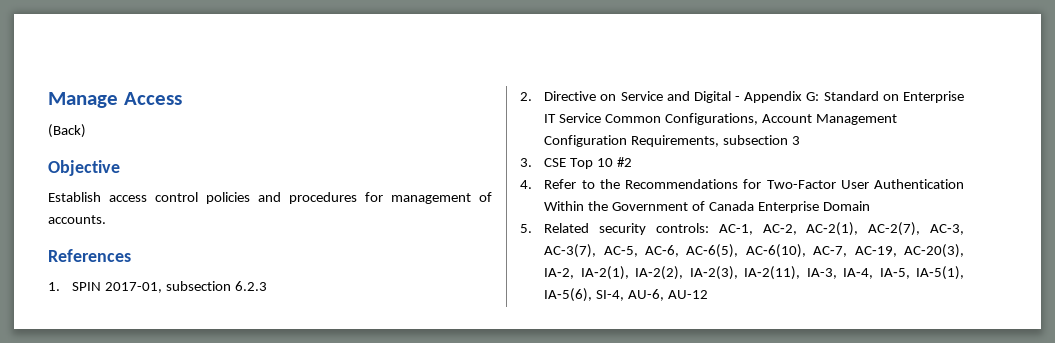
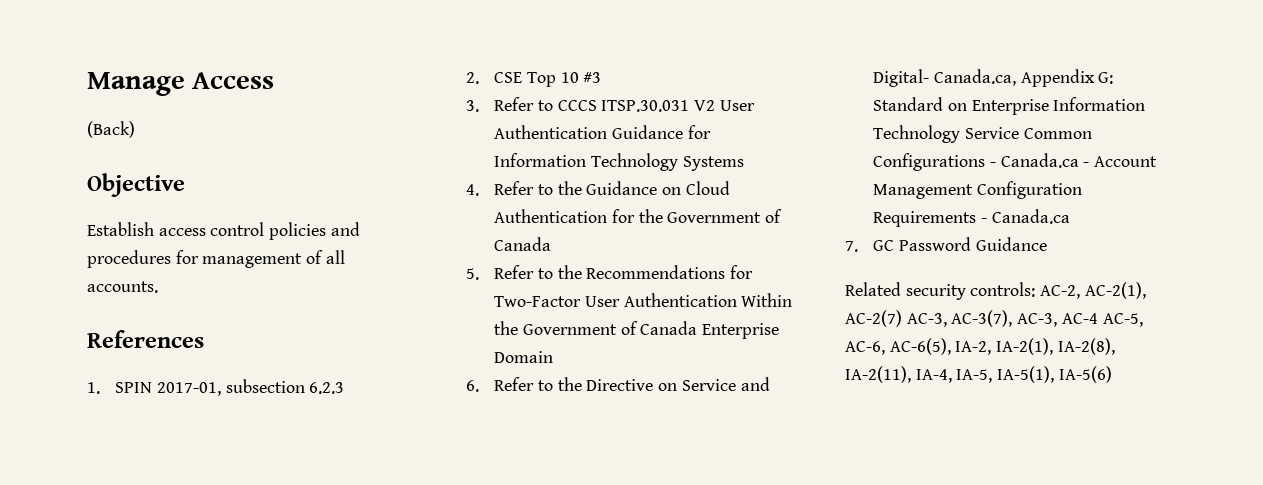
(492, 197) none -> [325,250,345,264] all
[544,91,965,103] [544,113,897,125] [544,135,801,147] [520,157,633,169] [520,180,532,189] Directive on Service and Digital - Appendix G: Standard on Enterprise IT Service Common Configurations, Account Management Configuration Requirements, subsection 3 // 3. CSE Top 10 #2 // 4. -> [494,72,602,87] [466,97,755,112] [494,125,711,139] [494,153,744,171] [466,181,730,196] [494,209,783,223] [494,237,552,251] [466,268,479,280] CSE Top 10 #3 // 3. Refer to CCCS ITSP.30.031 V2 User Authentication Guidance for Information Technology Systems // 4. Refer to the Guidance on Cloud Authentication for the Government of Canada // 5.
[520,224,532,233] 5. -> [466,377,770,392] [873,69,1114,87] [873,97,1146,115] [873,125,1092,143] [873,153,1158,171] [873,181,1082,199] [873,209,1070,227] [845,237,1047,252] 6. Refer to the Directive on Service and Digital- Canada.ca, Appendix G: Standard on Enterprise Information Technology Service Common Configurations - Canada.ca - Account Management Configuration Requirements - Canada.ca // 7. GC Password Guidance //
[718,224,753,235] AC-1, -> (1036, 289) none
[868,222,921,236] AC-2(7), -> [845,310,902,327] AC‑2(7)
(597, 251) none -> [1017,313,1098,327] AC‑3, AC‑4
[745,244,965,258] [544,266,965,280] [544,288,709,302] AC‑6(10), AC‑7, AC‑19, AC‑20(3), IA‑2, IA‑2(1), IA‑2(2), IA‑2(3), IA‑2(11), IA-3, IA‑4, IA‑5, IA‑5(1), IA‑5(6), SI-4, AU-6, AU-12 -> [955,338,1115,355] [845,366,1112,383] IA‑2, IA‑2(1), IA‑2(8), IA‑2(11), IA‑4, IA‑5, IA‑5(1), IA‑5(6)

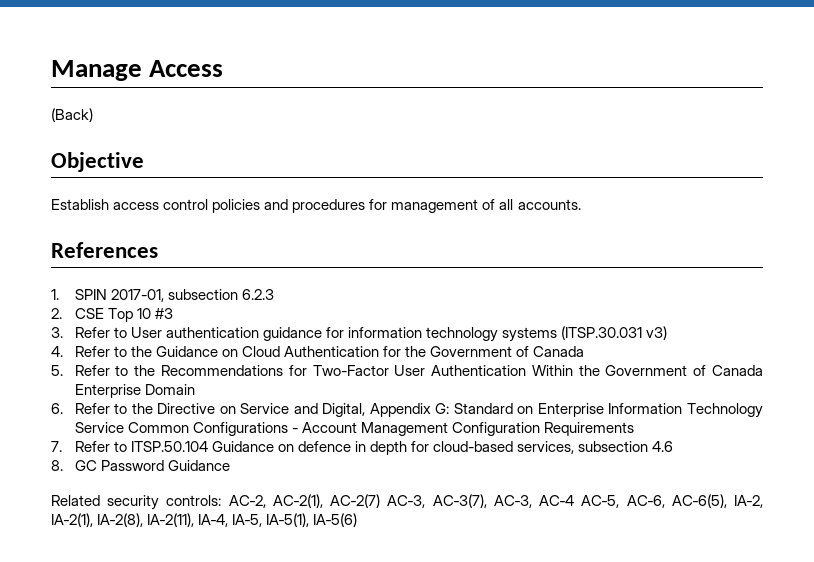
[557,100,755,112] [494,125,711,139] [494,153,744,171] CCCS ITSP.30.031 V2 User Authentication Guidance for Information Technology Systems -> [130,326,668,342] User authentication guidance for information technology systems (ITSP.30.031 v3)
[873,69,1016,87] Digital- Canada.ca, -> [322,403,366,417] Digital,
[1000,153,1090,168] Canada.ca - -> (298, 430) none
[980,209,1070,224] [845,241,858,252] - Canada.ca // 7. -> [51,441,674,455] [51,460,63,471] // 7. Refer to ITSP.50.104 Guidance on defence in depth for cloud-based services, subsection 4.6 // 8.

